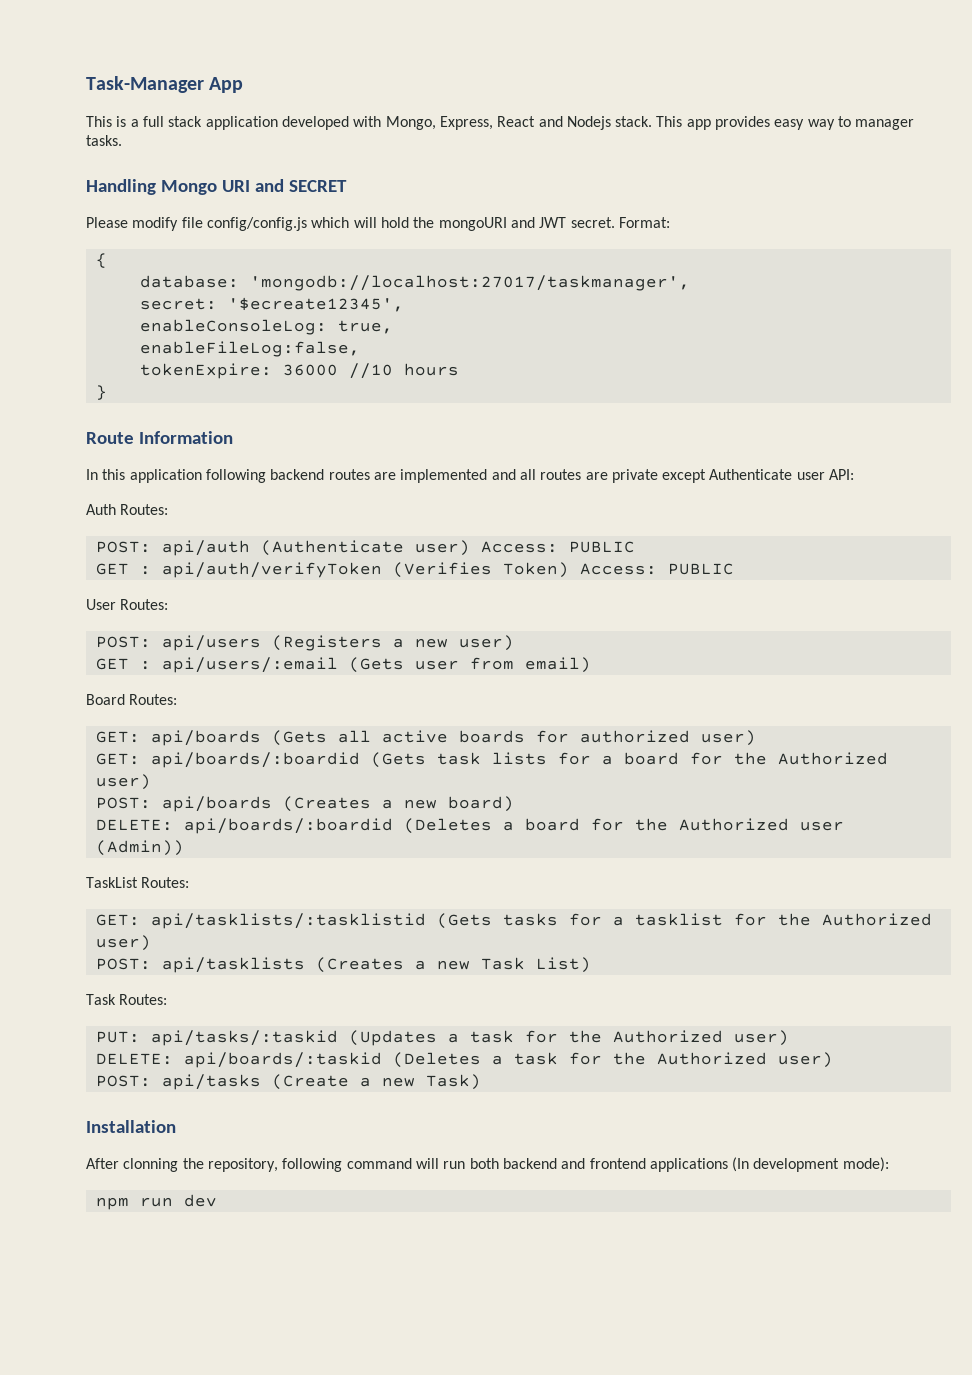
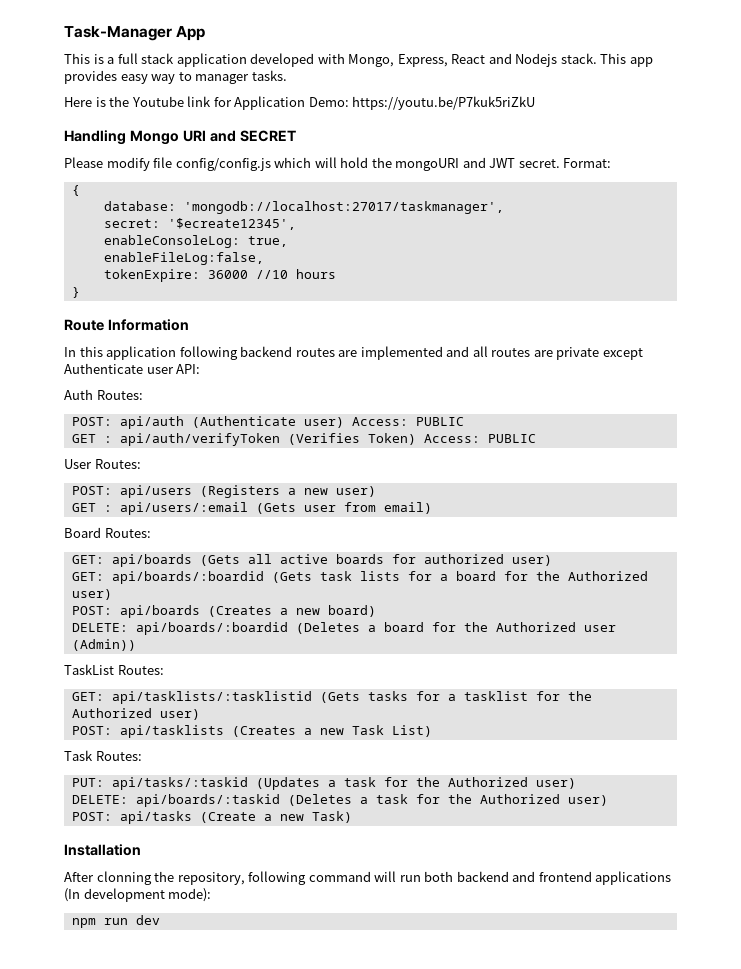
(122, 140) none -> [64,96,536,110] // Here is the Youtube link for Application Demo: https://youtu.be/P7kuk5riZkU

